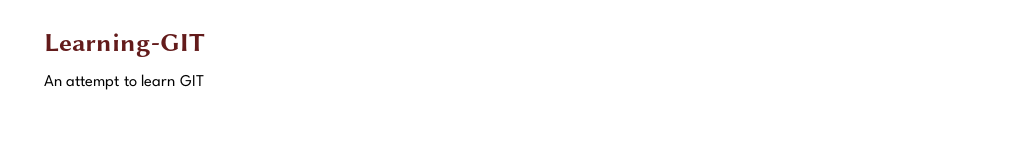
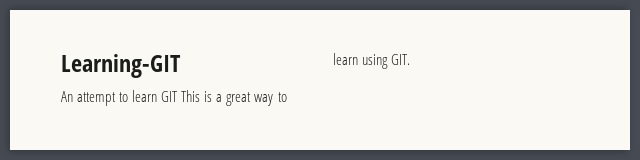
(204, 80) none -> [181,90,287,106] [333,53,411,69] This is a great way to learn using GIT.

